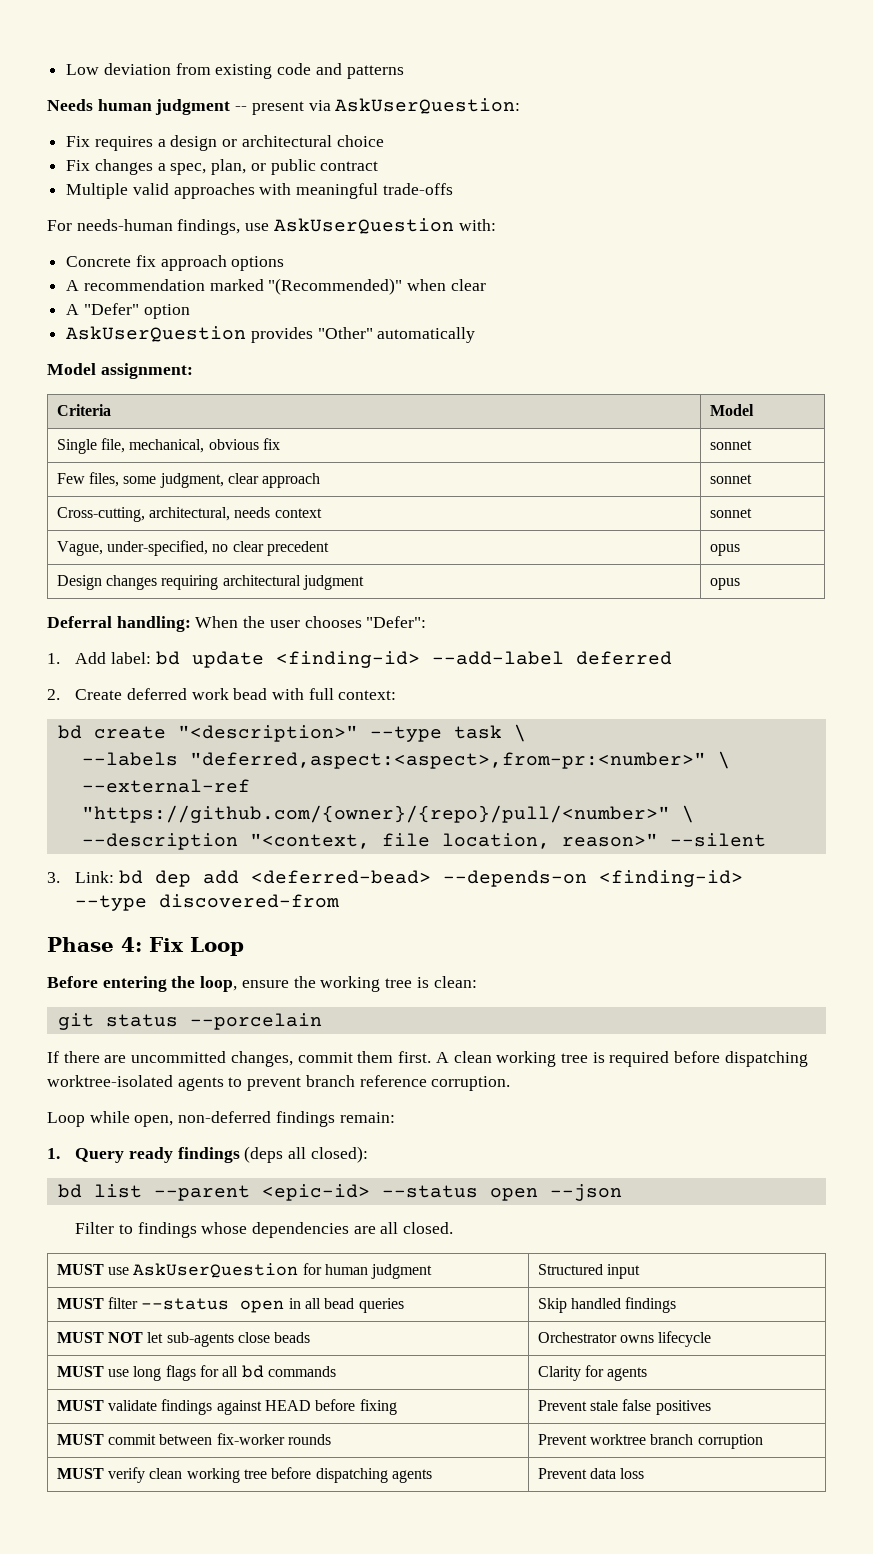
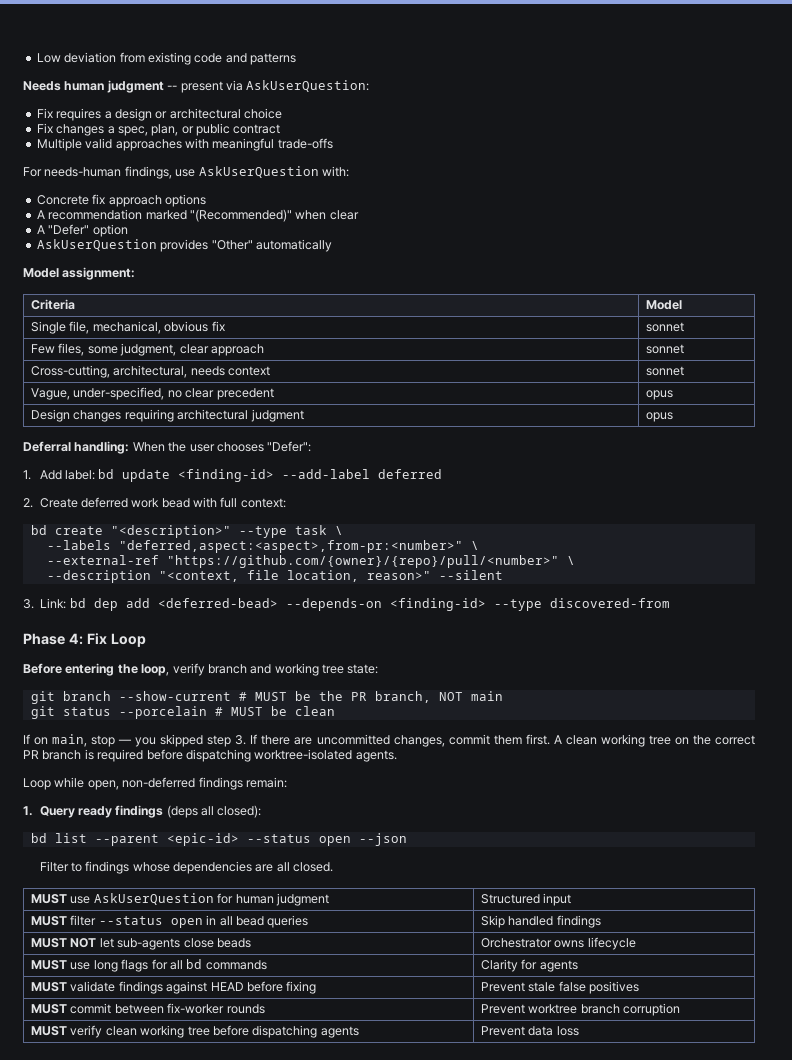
[241,976,477,992] [57,1013,322,1030] ensure the working tree is clean: // git status --porcelain // -> [172,663,379,676] [30,691,503,704] [30,706,335,719] [23,734,247,747] verify branch and working tree state: // git branch --show-current # MUST be the PR branch, NOT main // git status --porcelain # MUST be clean // If on main, stop — you skipped step 3.
(588, 1058) none -> [674,735,756,745] [23,750,82,760] on the correct PR branch
[177,1075,511,1091] agents to prevent branch reference corruption. -> [355,750,397,762] agents.

